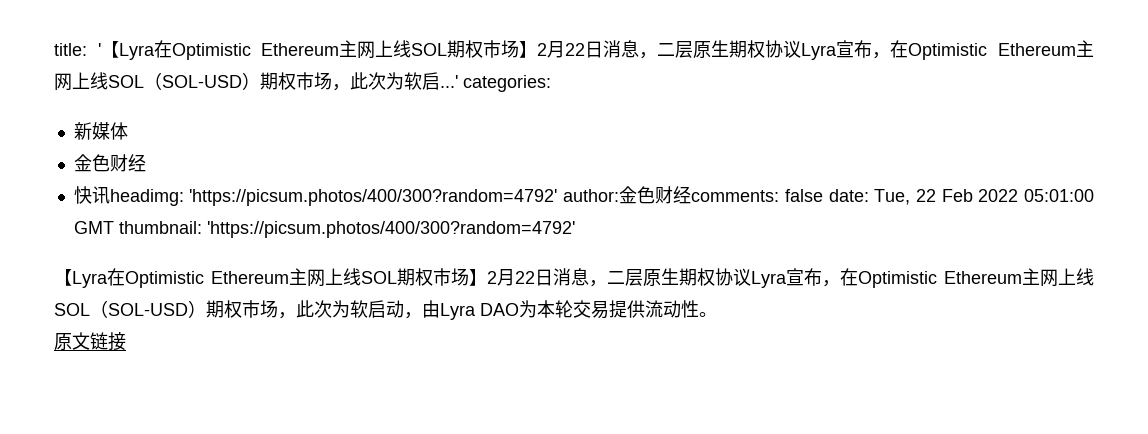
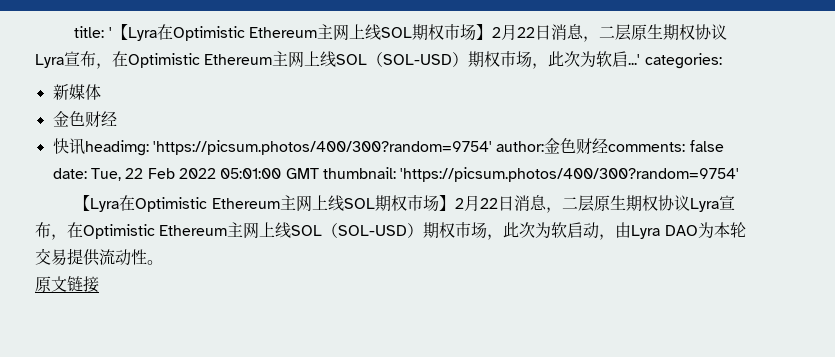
[189,189,558,206] 'https://picsum.photos/400/300?random=4792' -> [152,140,492,155] 'https://picsum.photos/400/300?random=9754'
[206,221,575,238] 'https://picsum.photos/400/300?random=4792' -> [400,167,740,182] 'https://picsum.photos/400/300?random=9754'

